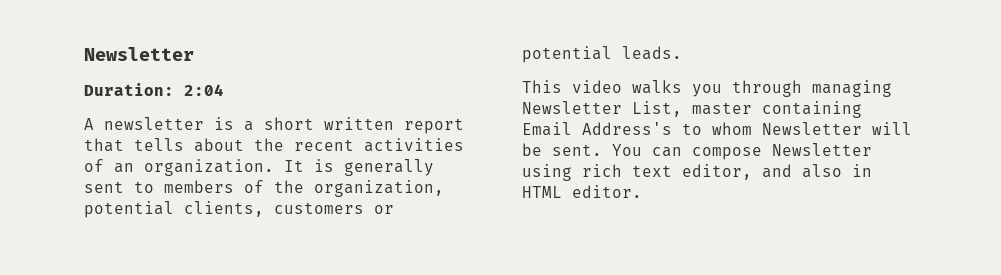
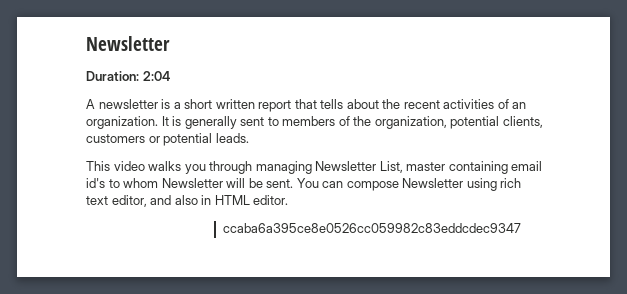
[522,122,672,136] Email Address's -> [511,161,543,171] [86,178,105,188] email id's
(642, 191) none -> [223,223,522,233] // ccaba6a395ce8e0526cc059982c83eddcdec9347

